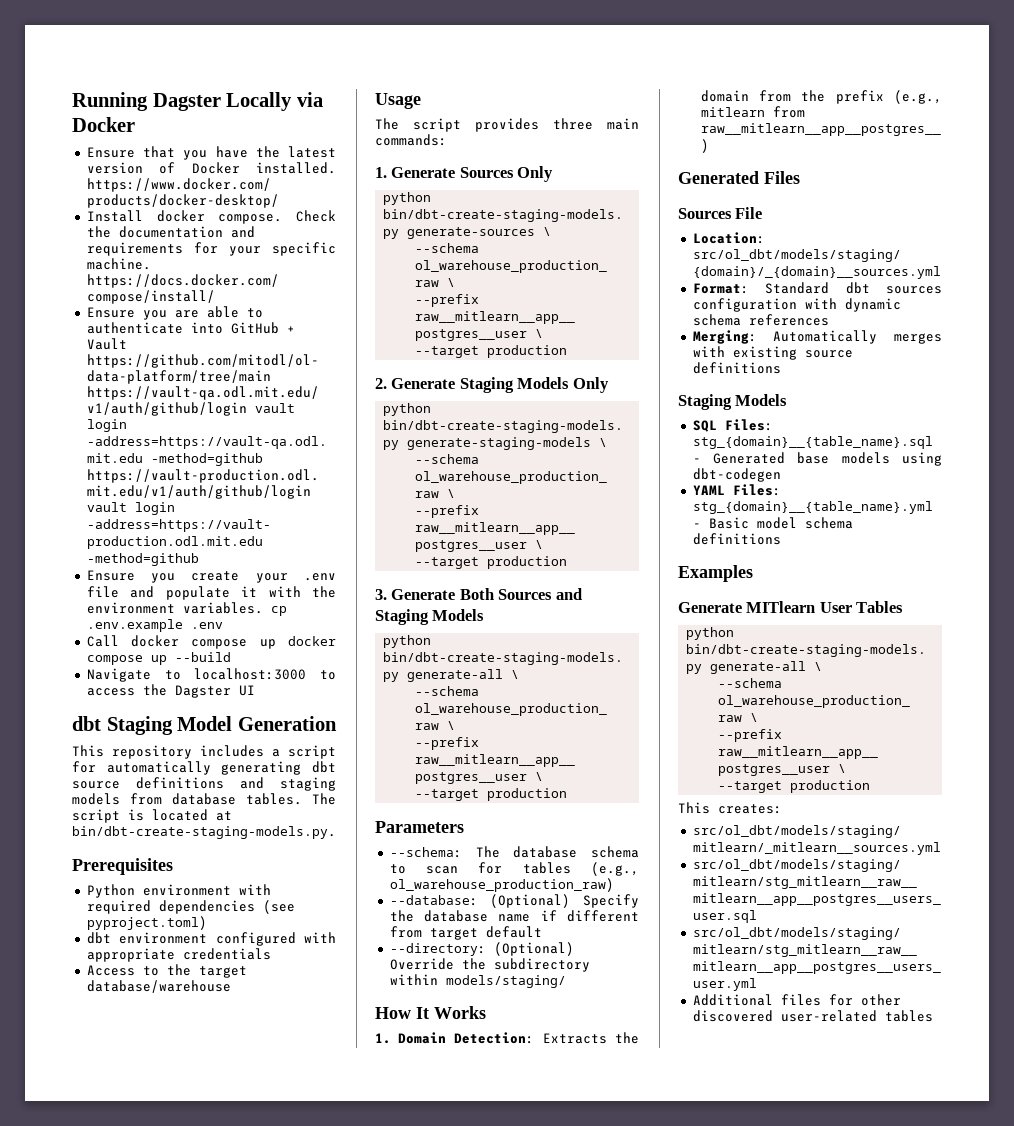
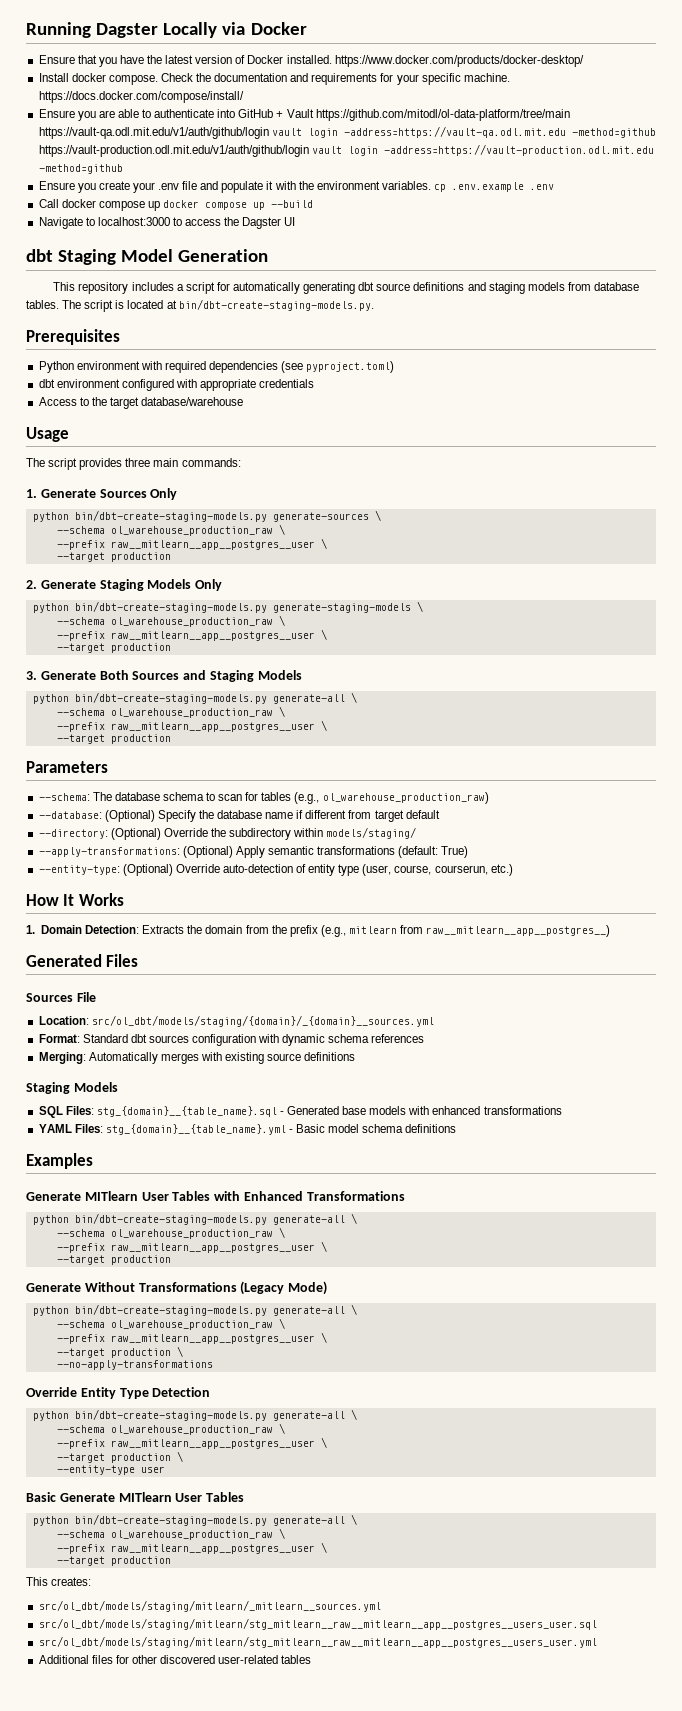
(566, 981) none -> [38,846,469,858] [38,864,513,876] // --apply-transformations: (Optional) Apply semantic transformations (default: True) // --entity-type: (Optional) Override auto-detection of entity type (user, course, courserun, etc.)
[902,452,942,466] [692,468,781,482] using dbt-codegen -> [408,1106,562,1115] with enhanced transformations
(904, 607) none -> [214,1191,405,1201] [32,1213,357,1225] [56,1227,285,1239] [56,1241,327,1253] [56,1255,171,1265] [26,1281,328,1295] [32,1304,357,1316] [56,1318,285,1330] [56,1332,327,1344] [56,1346,183,1358] [56,1360,213,1370] [26,1387,211,1399] [32,1409,357,1421] [56,1423,285,1435] [56,1437,327,1449] [56,1451,183,1463] [56,1465,165,1475] [26,1492,245,1502] with Enhanced Transformations // python bin/dbt-create-staging-models.py generate-all \ // --schema ol_warehouse_production_raw \ // --prefix raw__mitlearn__app__postgres__user \ // --target production // Generate Without Transformations (Legacy Mode) // python bin/dbt-create-staging-models.py generate-all \ // --schema ol_warehouse_production_raw \ // --prefix raw__mitlearn__app__postgres__user \ // --target production \ // --no-apply-transformations // Override Entity Type Detection // python bin/dbt-create-staging-models.py generate-all \ // --schema ol_warehouse_production_raw \ // --prefix raw__mitlearn__app__postgres__user \ // --target production \ // --entity-type user // Basic Generate MITlearn User Tables

